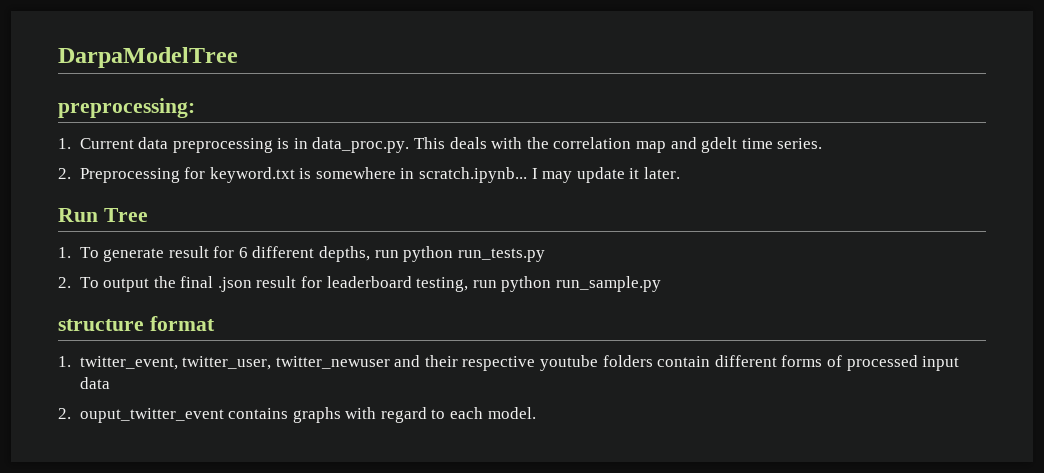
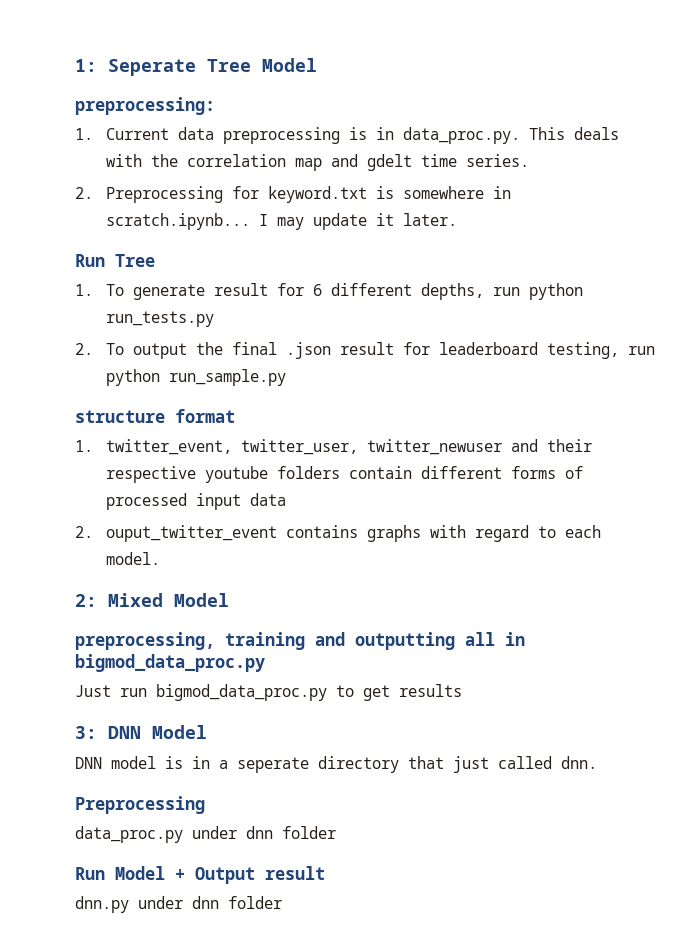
[58,47,238,68] DarpaModelTree -> [75,58,317,76] 1: Seperate Tree Model
(536, 413) none -> [75,593,229,607] [75,632,525,650] [75,654,265,672] [75,684,462,701] [75,725,207,739] [75,756,597,773] [75,796,205,814] [75,826,336,843] [75,866,325,884] [75,896,282,913] // 2: Mixed Model // preprocessing, training and outputting all in bigmod_data_proc.py // Just run bigmod_data_proc.py to get results // 3: DNN Model // DNN model is in a seperate directory that just called dnn. // Preprocessing // data_proc.py under dnn folder // Run Model + Output result // dnn.py under dnn folder

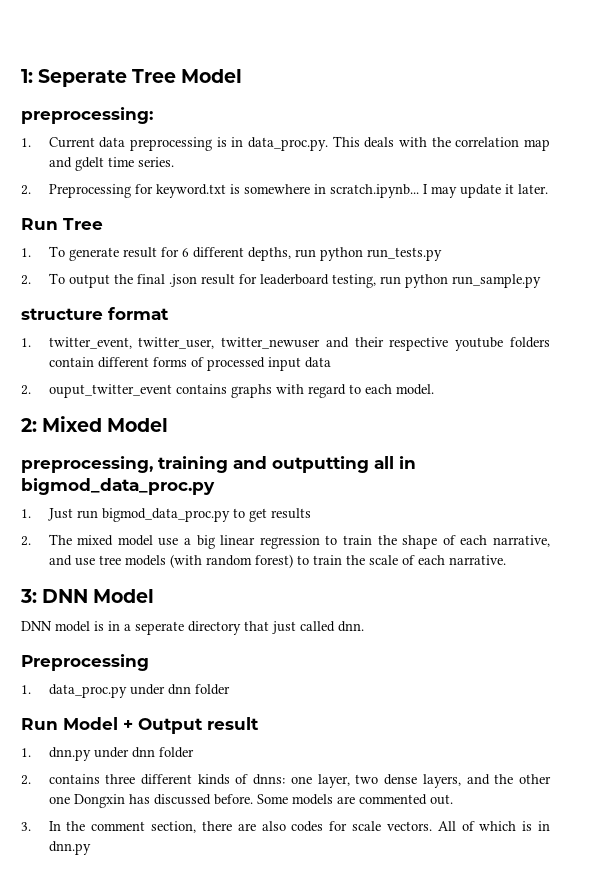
(265, 663) none -> [21,509,31,518] 1.
(462, 690) none -> [21,534,550,549] [48,554,506,568] // 2. The mixed model use a big linear regression to train the shape of each narrative, and use tree models (with random forest) to train the scale of each narrative.
(205, 805) none -> [21,685,31,694] 1.
(325, 873) none -> [21,748,31,757] 1.
(282, 902) none -> [21,774,552,788] [48,794,453,808] [21,821,551,833] [48,841,91,855] // 2. contains three different kinds of dnns: one layer, two dense layers, and the other one Dongxin has discussed before. Some models are commented out. // 3. In the comment section, there are also codes for scale vectors. All of which is in dnn.py

